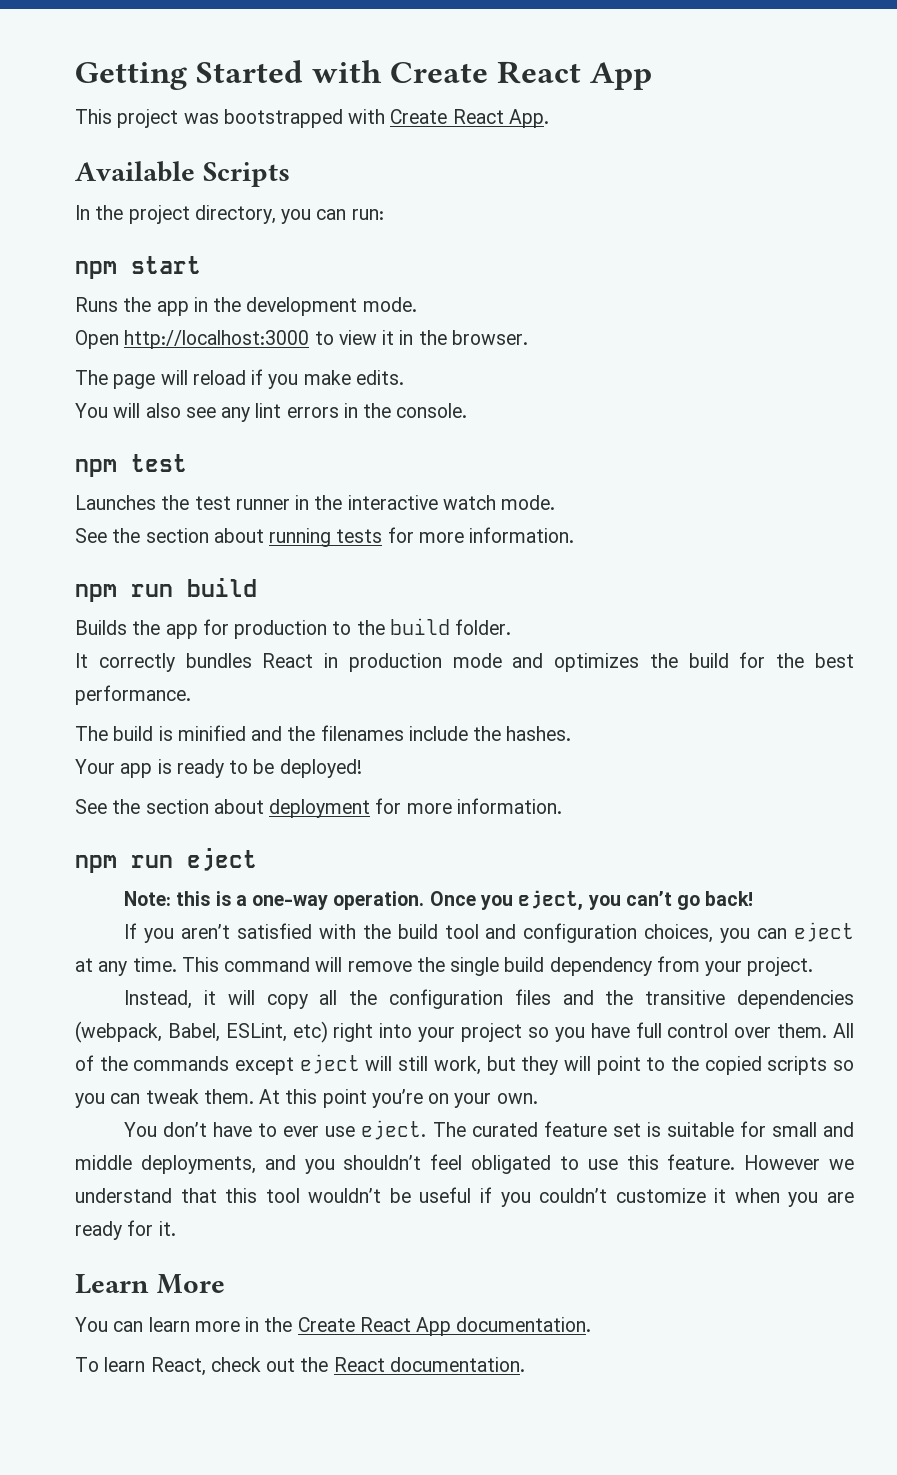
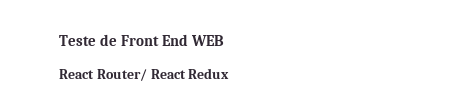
[75,60,652,90] [75,109,549,128] [75,161,290,187] [75,205,384,224] [75,256,201,279] [75,297,417,316] [75,330,528,349] [75,369,404,389] [75,403,468,422] [75,454,187,477] [75,495,556,510] [75,527,575,547] [75,578,257,602] [75,618,512,639] [75,652,854,672] [75,685,191,705] [75,725,572,741] [75,759,362,778] [75,798,562,818] [75,848,257,873] [124,890,754,910] [124,922,854,943] [75,956,814,976] [124,989,854,1009] [75,1021,855,1043] [75,1054,854,1075] [75,1089,538,1108] [124,1120,854,1140] [75,1154,854,1174] [75,1187,854,1207] [75,1220,176,1240] [75,1274,225,1294] [75,1317,592,1336] [75,1357,525,1376] Getting Started with Create React App // This project was bootstrapped with Create React App. // Available Scripts // In the project directory, you can run: // npm start // Runs the app in the development mode. // Open http://localhost:3000 to view it in the browser. // The page will reload if you make edits. // You will also see any lint errors in the console. // npm test // Launches the test runner in the interactive watch mode. // See the section about running tests for more information. // npm run build // Builds the app for production to the build folder. // It correctly bundles React in production mode and optimizes the build for the best performance. // The build is minified and the filenames include the hashes. // Your app is ready to be deployed! // See the section about deployment for more information. // npm run eject // Note: this is a one-way operation. Once you eject, you can’t go back! // If you aren’t satisfied with the build tool and configuration choices, you can eject at any time. This command will remove the single build dependency from your project. // Instead, it will copy all the configuration files and the transitive dependencies (webpack, Babel, ESLint, etc) right into your project so you have full control over them. All of the commands except eject will still work, but they will point to the copied scripts so you can tweak them. At this point you’re on your own. // You don’t have to ever use eject. The curated feature set is suitable for small and middle deployments, and you shouldn’t feel obligated to use this feature. However we understand that this tool wouldn’t be useful if you couldn’t customize it when you are ready for it. // Learn More // You can learn more in the Create React App documentation. // To learn React, check out the React documentation. -> [59,34,225,46] [59,68,230,81] Teste de Front End WEB // React Router/ React Redux

